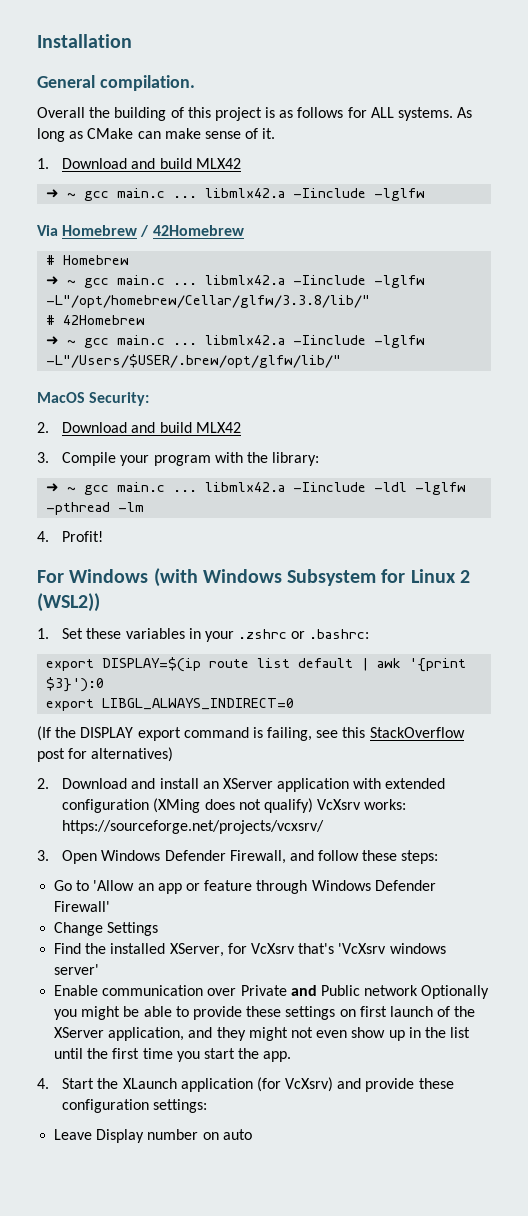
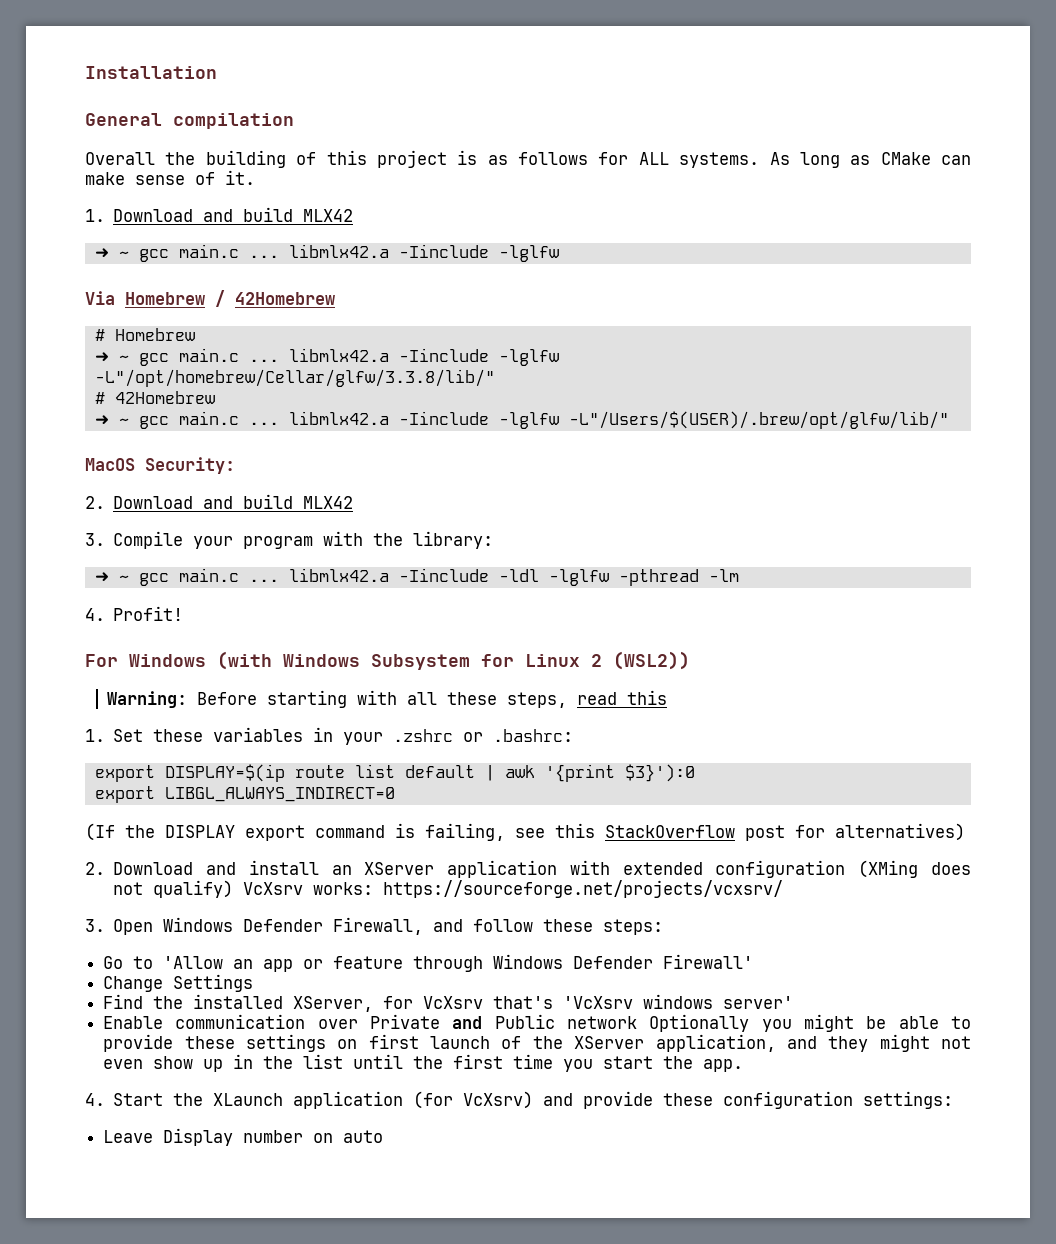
[99,75,195,91] compilation. -> [173,113,294,129] compilation
[46,354,342,368] -L"/Users/$USER/.brew/opt/glfw/lib/" -> [568,411,949,429] -L"/Users/$(USER)/.brew/opt/glfw/lib/"
(100, 602) none -> [107,690,668,708] // Warning: Before starting with all these steps, read this

